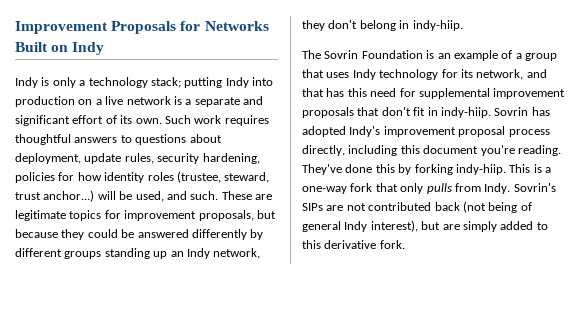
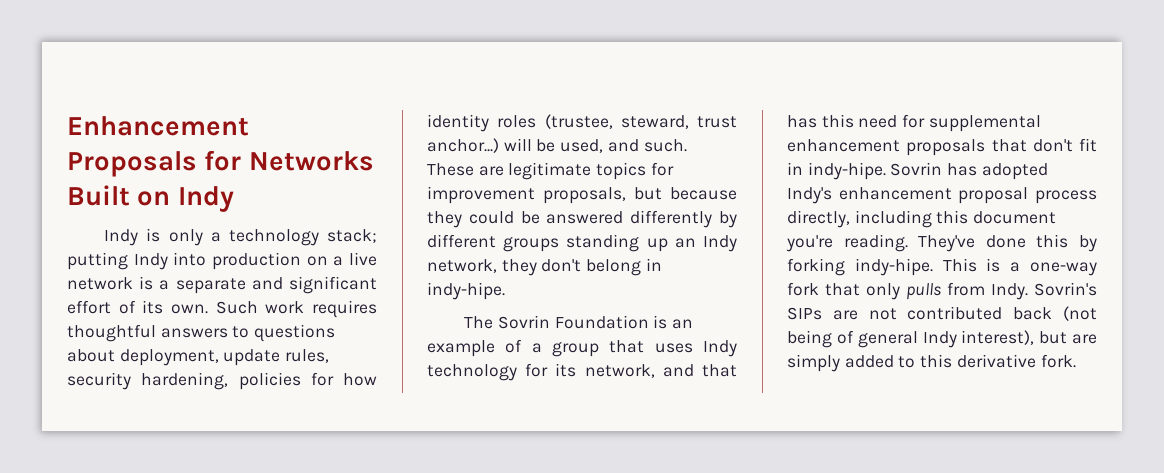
[15,21,108,34] Improvement -> [67,116,249,136] Enhancement
[412,20,463,31] indy-hiip. -> [427,282,505,300] indy-hipe.
[493,88,566,99] improvement -> [787,139,900,152] enhancement
[440,107,491,118] indy-hiip. -> [807,162,886,180] indy-hipe.
[383,126,456,137] improvement -> [838,187,952,200] enhancement
[455,164,506,175] indy-hiip. -> [854,258,933,276] indy-hipe.

